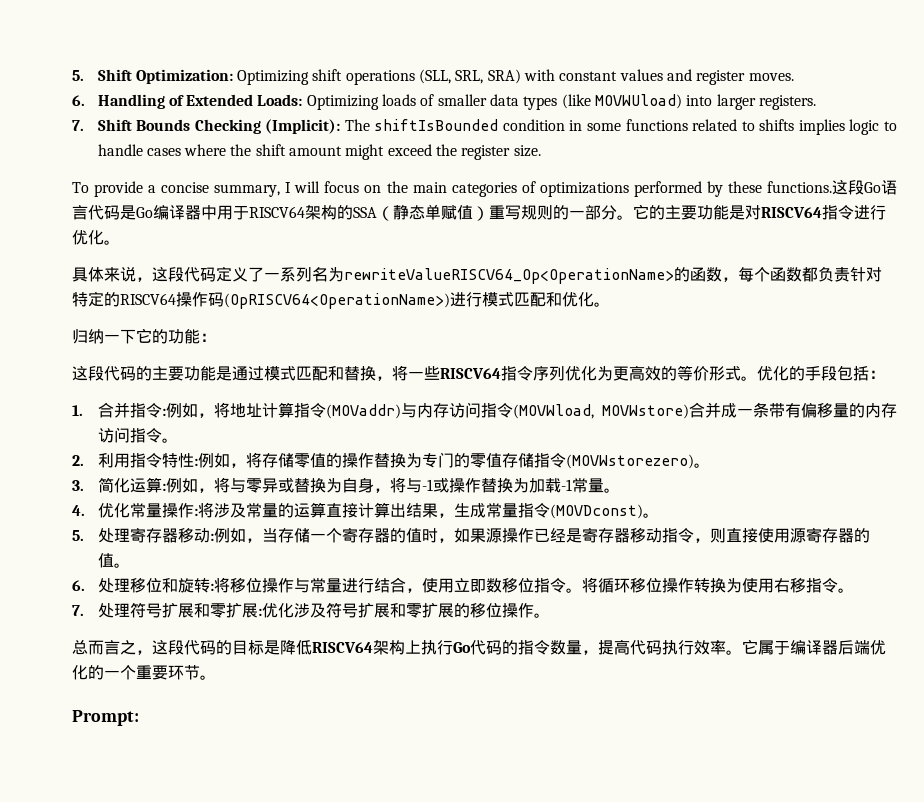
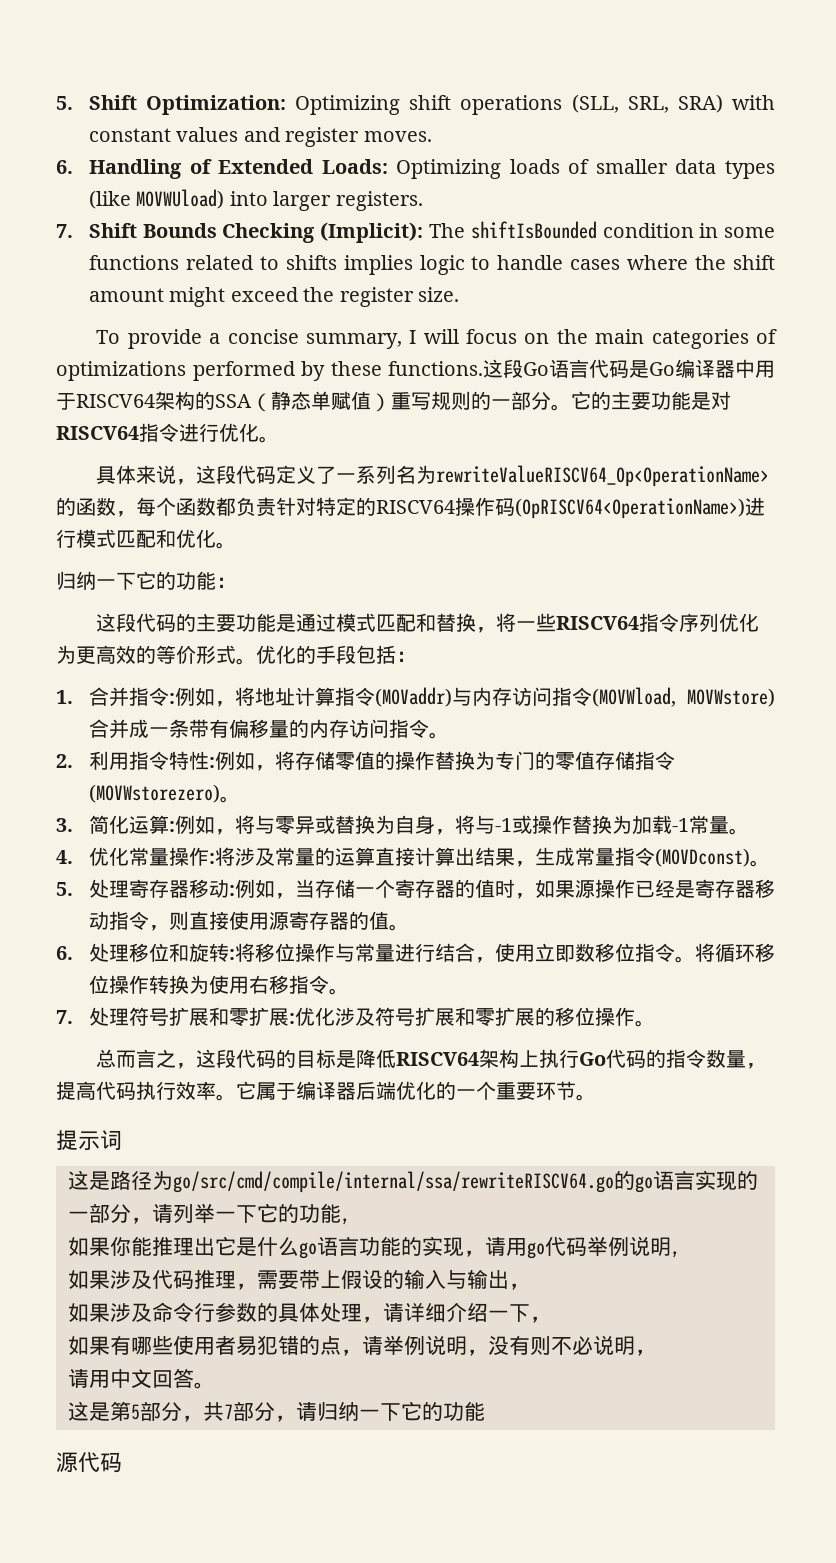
[72,710,139,726] Prompt: -> [56,1130,122,1150] [68,1170,758,1193] [68,1203,350,1225] [68,1236,680,1259] [68,1269,530,1290] [68,1302,551,1323] [68,1335,656,1356] [68,1368,215,1389] [68,1401,485,1422] [56,1452,122,1473] 提示词 // 这是路径为go/src/cmd/compile/internal/ssa/rewriteRISCV64.go的go语言实现的一部分，请列举一下它的功能, // 如果你能推理出它是什么go语言功能的实现，请用go代码举例说明, // 如果涉及代码推理，需要带上假设的输入与输出， // 如果涉及命令行参数的具体处理，请详细介绍一下， // 如果有哪些使用者易犯错的点，请举例说明，没有则不必说明， // 请用中文回答。 // 这是第5部分，共7部分，请归纳一下它的功能 // 源代码

